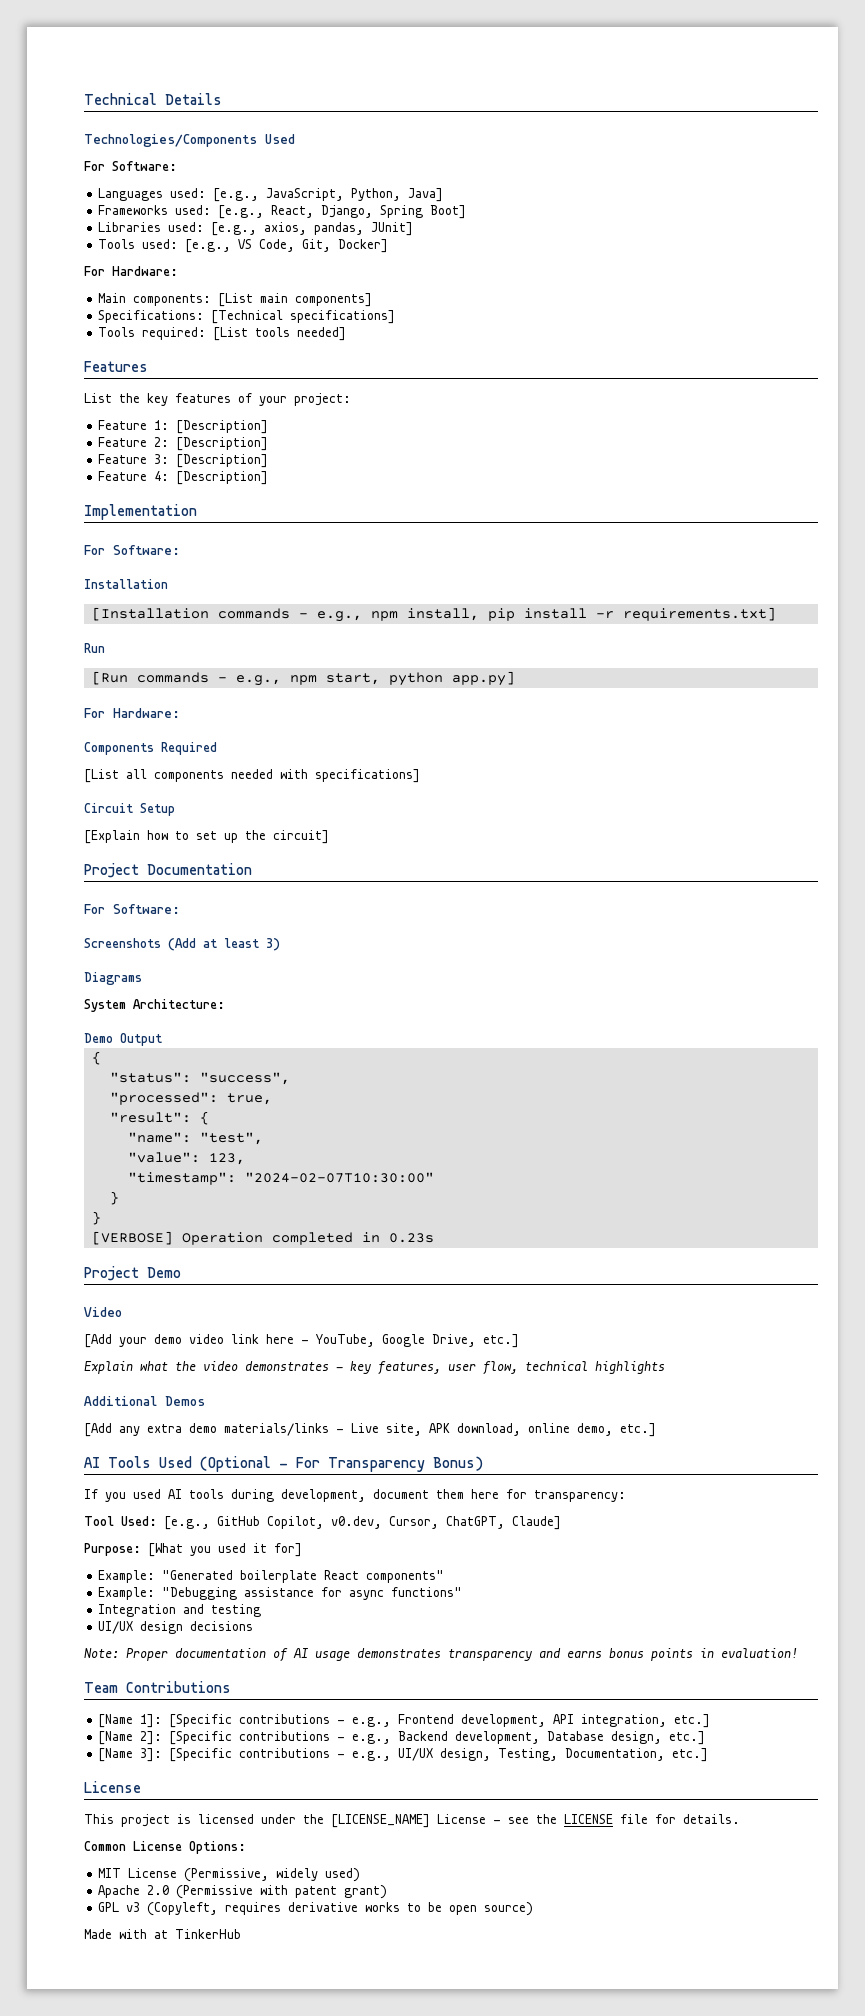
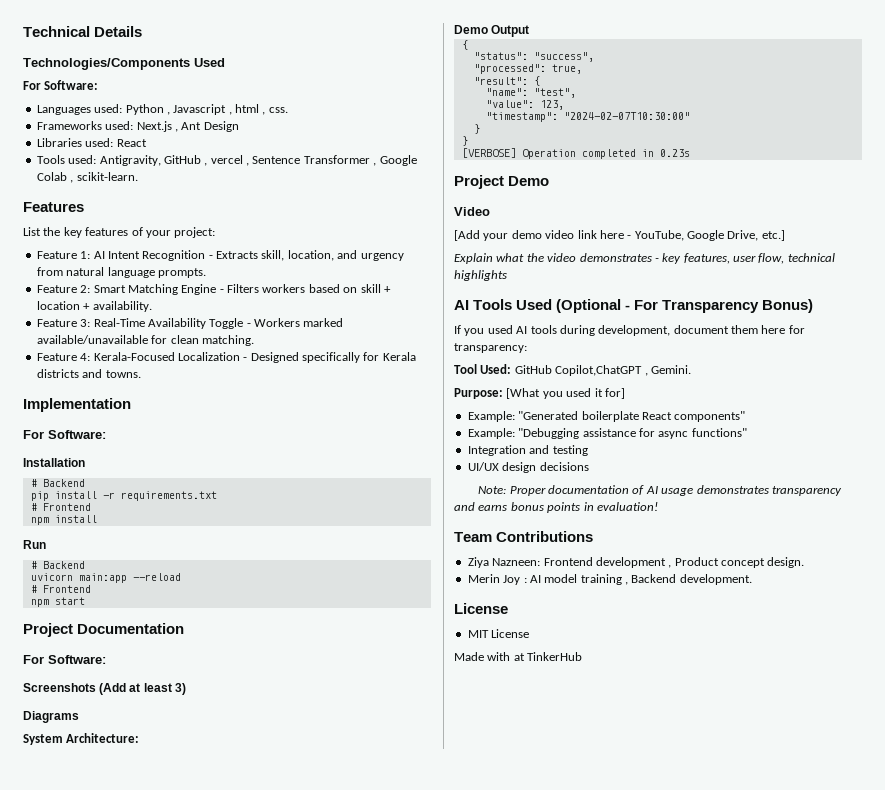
[213,188,444,202] [98,205,467,219] [98,222,414,236] [98,239,389,253] [84,266,178,276] [98,293,373,307] [98,310,396,324] [98,327,347,341] [e.g., JavaScript, Python, Java] // Frameworks used: [e.g., React, Django, Spring Boot] // Libraries used: [e.g., axios, pandas, JUnit] // Tools used: [e.g., VS Code, Git, Docker] // For Hardware: // Main components: [List main components] // Specifications: [Technical specifications] // Tools required: [List tools needed] -> [125,104,288,115] [36,121,239,132] [36,138,147,147] [36,155,417,166] [36,172,138,183] Python , Javascript , html , css. // Frameworks used: Next.js , Ant Design // Libraries used: React // Tools used: Antigravity, GitHub , vercel , Sentence Transformer , Google Colab , scikit-learn.
[176,420,269,434] [98,437,269,451] [98,454,269,468] [98,471,269,485] [84,504,197,520] [84,545,180,555] [84,579,168,589] [91,607,776,622] [84,643,105,653] [91,671,515,686] [84,708,180,718] [84,742,217,755] [84,769,420,783] [84,803,175,816] [84,830,329,844] [Description] // Feature 2: [Description] // Feature 3: [Description] // Feature 4: [Description] // Implementation // For Software: // Installation // [Installation commands - e.g., npm install, pip install -r requirements.txt] // Run // [Run commands - e.g., npm start, python app.py] // For Hardware: // Components Required // [List all components needed with specifications] // Circuit Setup // [Explain how to set up the circuit] -> [93,250,404,261] [36,267,206,278] [36,284,391,295] [36,301,152,312] [36,318,344,329] [36,335,254,346] [36,352,416,363] [36,369,141,378] [23,398,131,412] [23,430,106,439] [23,458,85,467] [30,479,85,487] [30,491,217,501] [30,503,91,511] [30,515,97,525] [23,540,46,549] [30,561,85,569] [30,573,181,583] [30,585,91,593] [30,597,85,607] AI Intent Recognition - Extracts skill, location, and urgency from natural language prompts. // Feature 2: Smart Matching Engine - Filters workers based on skill + location + availability. // Feature 3: Real-Time Availability Toggle - Workers marked available/unavailable for clean matching. // Feature 4: Kerala-Focused Localization - Designed specifically for Kerala districts and towns. // Implementation // For Software: // Installation // # Backend // pip install -r requirements.txt // # Frontend // npm install // Run // # Backend // uvicorn main:app --reload // # Frontend // npm start
[84,1396,205,1406] [84,1423,656,1437] // Additional Demos // [Add any extra demo materials/links - Live site, APK download, online demo, etc.] -> (507, 275) none
[164,1516,561,1530] [e.g., GitHub Copilot, v0.dev, Cursor, ChatGPT, Claude] -> [514,365,691,376] GitHub Copilot,ChatGPT , Gemini.
[98,1714,711,1728] [98,1731,706,1745] [98,1748,709,1762] [84,1781,141,1793] [84,1814,740,1828] [84,1841,246,1854] [98,1868,361,1882] [98,1885,388,1899] [98,1902,534,1916] [Name 1]: [Specific contributions - e.g., Frontend development, API integration, etc.] // [Name 2]: [Specific contributions - e.g., Backend development, Database design, etc.] // [Name 3]: [Specific contributions - e.g., UI/UX design, Testing, Documentation, etc.] // License // This project is licensed under the [LICENSE_NAME] License - see the LICENSE file for details. // Common License Options: // MIT License (Permissive, widely used) // Apache 2.0 (Permissive with patent grant) // GPL v3 (Copyleft, requires derivative works to be open source) -> [467,557,805,568] [467,574,752,585] [454,603,508,614] [467,629,530,638] Ziya Nazneen: Frontend development , Product concept design. // Merin Joy : AI model training , Backend development. // License // MIT License

